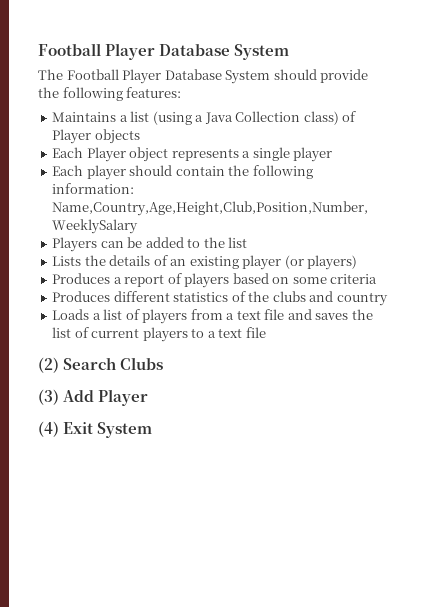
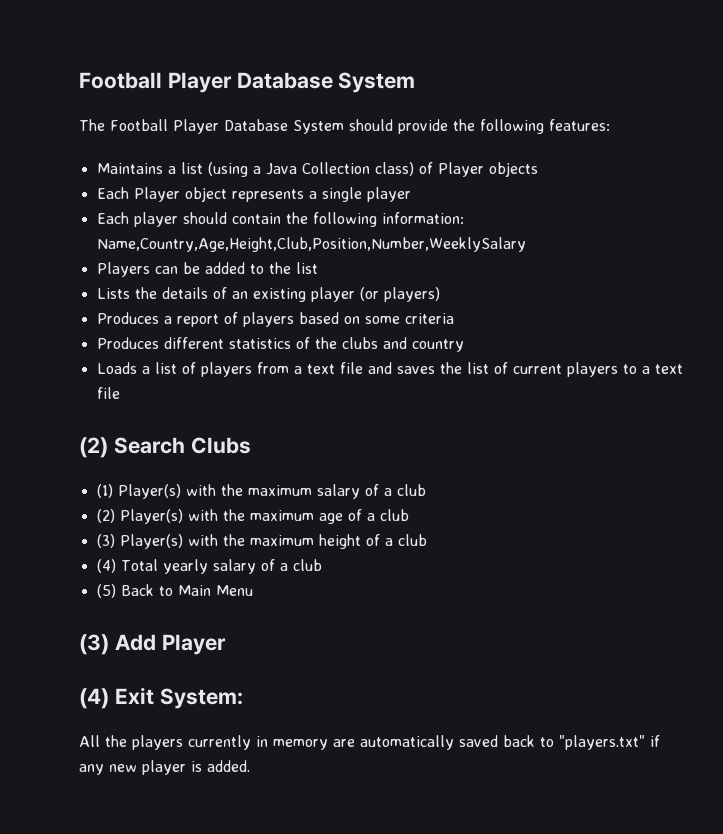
(164, 363) none -> [96,484,426,499] [96,509,409,524] [96,534,427,549] [96,559,322,574] [96,584,253,598] // (1) Player(s) with the maximum salary of a club // (2) Player(s) with the maximum age of a club // (3) Player(s) with the maximum height of a club // (4) Total yearly salary of a club // (5) Back to Main Menu
[97,422,153,438] System -> [159,688,243,709] [79,735,660,750] [79,760,250,775] System: // All the players currently in memory are automatically saved back to "players.txt" if any new player is added.

